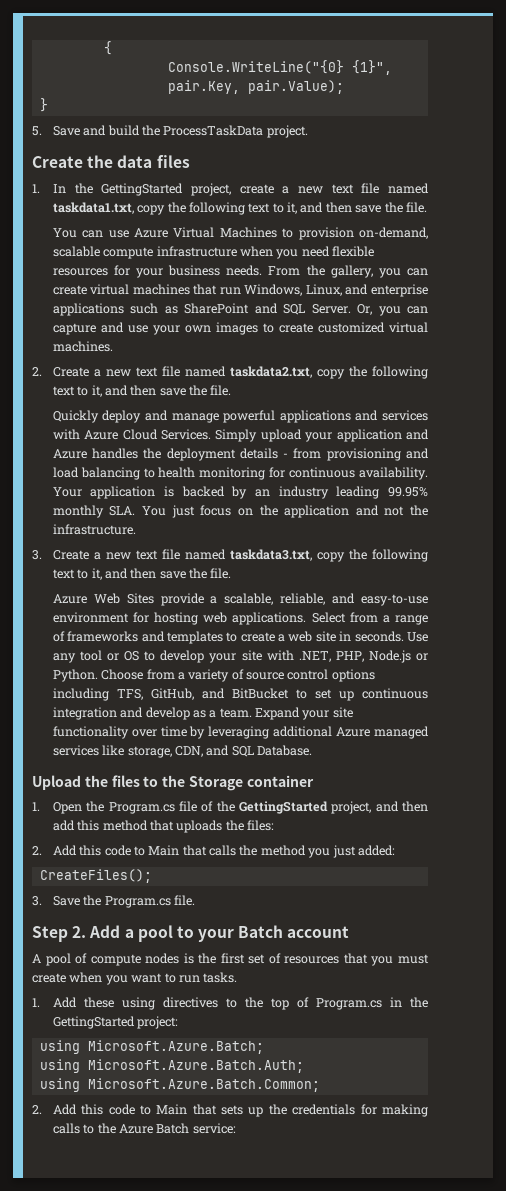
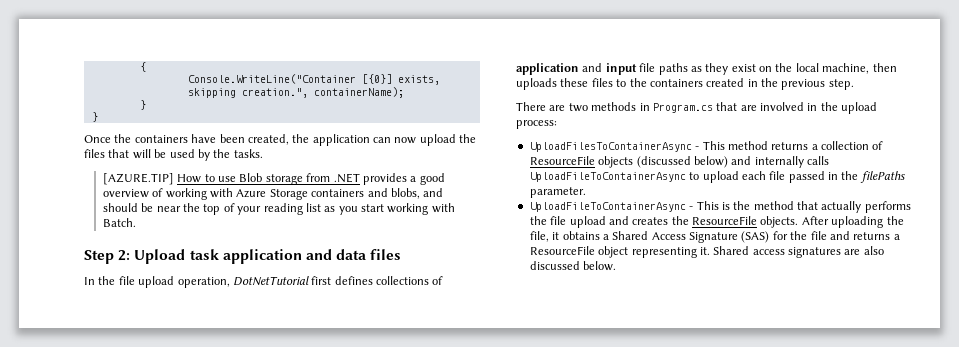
[167,60,392,75] [167,80,344,94] [39,98,48,112] [32,125,308,138] [32,155,114,168] Console.WriteLine("{0} {1}", pair.Key, pair.Value); // } // 5. Save and build the ProcessTaskData project. // Create the -> [187,74,440,85] [187,87,404,98] [139,100,146,110] [91,112,98,122] [84,134,477,146] [84,149,263,161] [102,173,445,185] [102,188,444,200] [102,203,455,215] [102,218,136,227] [84,249,332,264] Console.WriteLine("Container [{0}] exists, skipping creation.", containerName); // } // } // Once the containers have been created, the application can now upload the files that will be used by the tasks. // [AZURE.TIP] How to use Blob storage from .NET provides a good overview of working with Azure Storage containers and blobs, and should be near the top of your reading list as you start working with Batch. // Step 2: Upload task application and
[32,184,40,193] 1. -> (402, 254) none
[101,183,429,196] [52,202,427,215] [52,227,429,240] [52,246,375,259] [52,265,428,278] [52,284,429,297] [52,303,428,316] [52,322,428,335] [52,341,113,352] [32,366,428,379] [52,385,232,397] [52,410,428,423] [52,429,430,442] [52,448,430,461] [52,467,428,480] [52,486,429,499] [52,505,428,518] [52,524,136,535] [32,549,428,562] [52,568,232,580] [52,593,429,606] [52,612,429,625] [52,631,428,644] [52,650,428,663] [52,669,375,682] [52,688,429,701] [52,707,353,720] [52,726,429,739] [52,745,313,758] [32,775,314,791] [32,801,429,814] [52,820,275,833] [32,845,395,858] [39,869,152,883] [32,895,195,908] [32,925,350,942] [32,953,430,966] [32,972,238,985] [32,997,428,1010] [52,1016,179,1029] [39,1040,264,1054] [39,1059,304,1073] [39,1078,320,1092] [32,1104,428,1117] [52,1123,236,1134] GettingStarted project, create a new text file named taskdata1.txt, copy the following text to it, and then save the file. // You can use Azure Virtual Machines to provision on-demand, scalable compute infrastructure when you need flexible resources for your business needs. From the gallery, you can create virtual machines that run Windows, Linux, and enterprise applications such as SharePoint and SQL Server. Or, you can capture and use your own images to create customized virtual machines. // 2. Create a new text file named taskdata2.txt, copy the following text to it, and then save the file. // Quickly deploy and manage powerful applications and services with Azure Cloud Services. Simply upload your application and Azure handles the deployment details - from provisioning and load balancing to health monitoring for continuous availability. Your application is backed by an industry leading 99.95% monthly SLA. You just focus on the application and not the infrastructure. // 3. Create a new text file named taskdata3.txt, copy the following text to it, and then save the file. // Azure Web Sites provide a scalable, reliable, and easy-to-use environment for hosting web applications. Select from a range of frameworks and templates to create a web site in seconds. Use any tool or OS to develop your site with .NET, PHP, Node.js or Python. Choose from a variety of source control options including TFS, GitHub, and BitBucket to set up continuous integration and develop as a team. Expand your site functionality over time by leveraging additional Azure managed services like storage, CDN, and SQL Database. // Upload the files to the Storage container // 1. Open the Program.cs file of the GettingStarted project, and then add this method that uploads the files: // 2. Add this code to Main that calls the method you just added: // CreateFiles(); // 3. Save the Program.cs file. // Step 2. Add a pool to your Batch account // A pool of compute nodes is the first set of resources that you must create when you want to run tasks. // 1. Add these using directives to the top of Program.cs in the GettingStarted project: // using Microsoft.Azure.Batch; // using Microsoft.Azure.Batch.Auth; // using Microsoft.Azure.Batch.Common; // 2. Add this code to Main that sets up the credentials for making calls to the Azure Batch service: -> [118,276,444,288] [516,63,897,75] [516,78,854,90] [516,102,878,114] [516,120,557,129] [529,141,884,152] [529,156,829,168] [529,171,905,183] [529,187,586,198] [529,201,911,213] [529,216,904,228] [529,231,900,243] [529,246,884,258] [529,261,617,271] file upload operation, DotNetTutorial first defines collections of application and input file paths as they exist on the local machine, then uploads these files to the containers created in the previous step. // There are two methods in Program.cs that are involved in the upload process: // UploadFilesToContainerAsync - This method returns a collection of ResourceFile objects (discussed below) and internally calls UploadFileToContainerAsync to upload each file passed in the filePaths parameter. // UploadFileToContainerAsync - This is the method that actually performs the file upload and creates the ResourceFile objects. After uploading the file, it obtains a Shared Access Signature (SAS) for the file and returns a ResourceFile object representing it. Shared access signatures are also discussed below.

